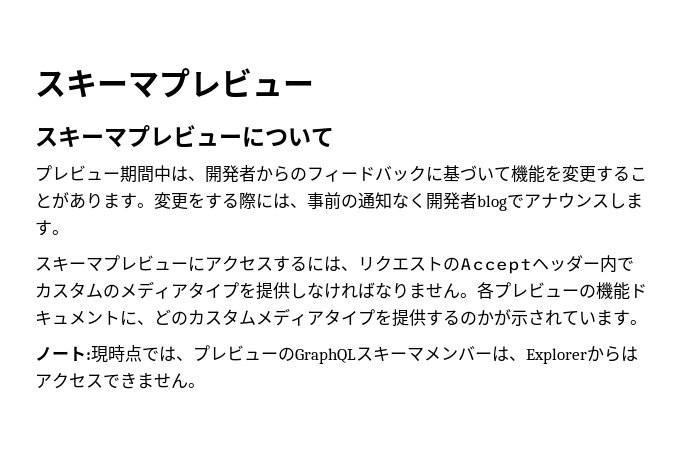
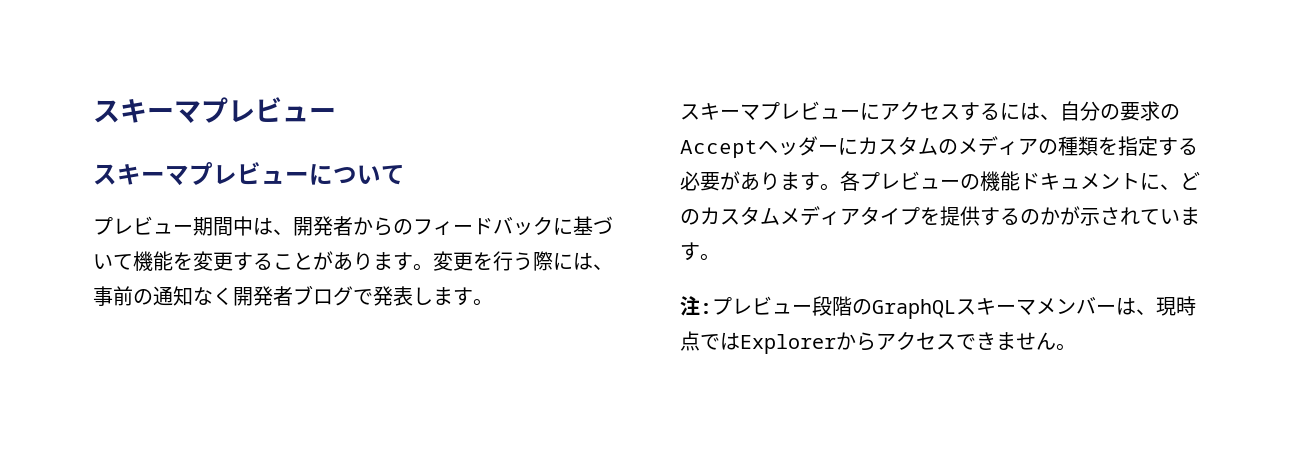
[205,193,239,209] する -> [493,251,533,271] 行う
[477,192,609,211] blogでアナウンス -> [293,285,413,306] ブログで発表
[358,255,443,272] リクエスト -> [1060,101,1160,121] 自分の要求
[600,255,634,273] 内で -> [838,138,858,155] に
[188,282,460,300] タイプを提供しなければなりません -> [1038,136,1198,156] [680,171,820,191] の種類を指定する必要があります
[35,345,278,363] ノート:現時点では、プレビュー -> [680,296,852,316] 注:プレビュー段階
(526, 358) none -> [1156,296,1196,316] [680,331,740,351] 現時点では
[621,346,638,362] は -> (876, 341) none

